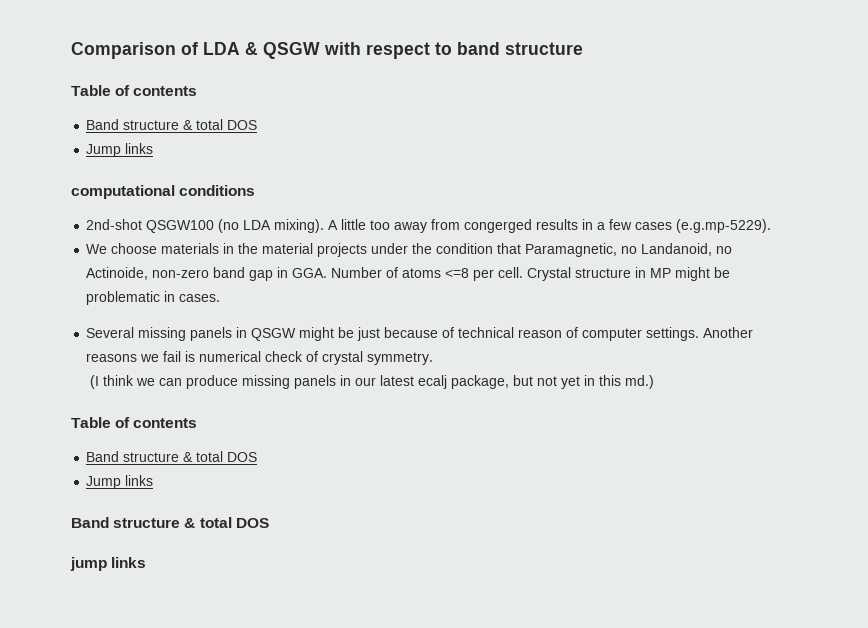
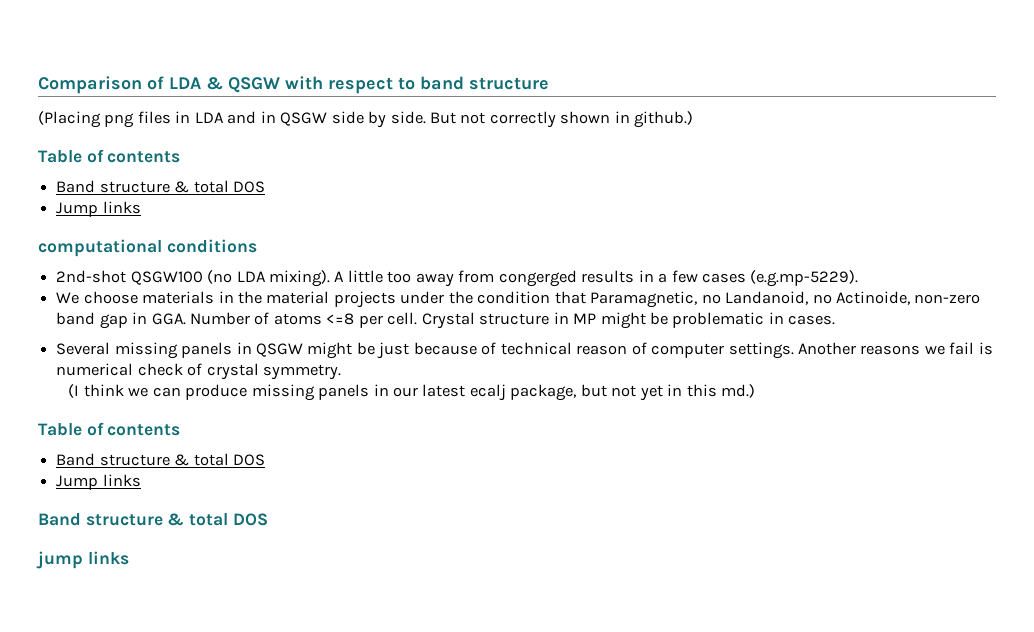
(583, 48) none -> [38,111,694,128] // (Placing png files in LDA and in QSGW side by side. But not correctly shown in github.)

